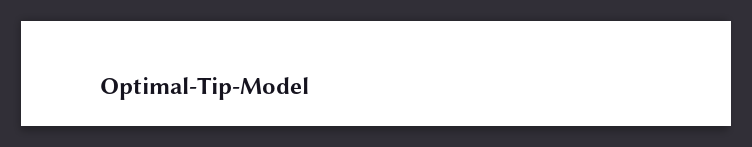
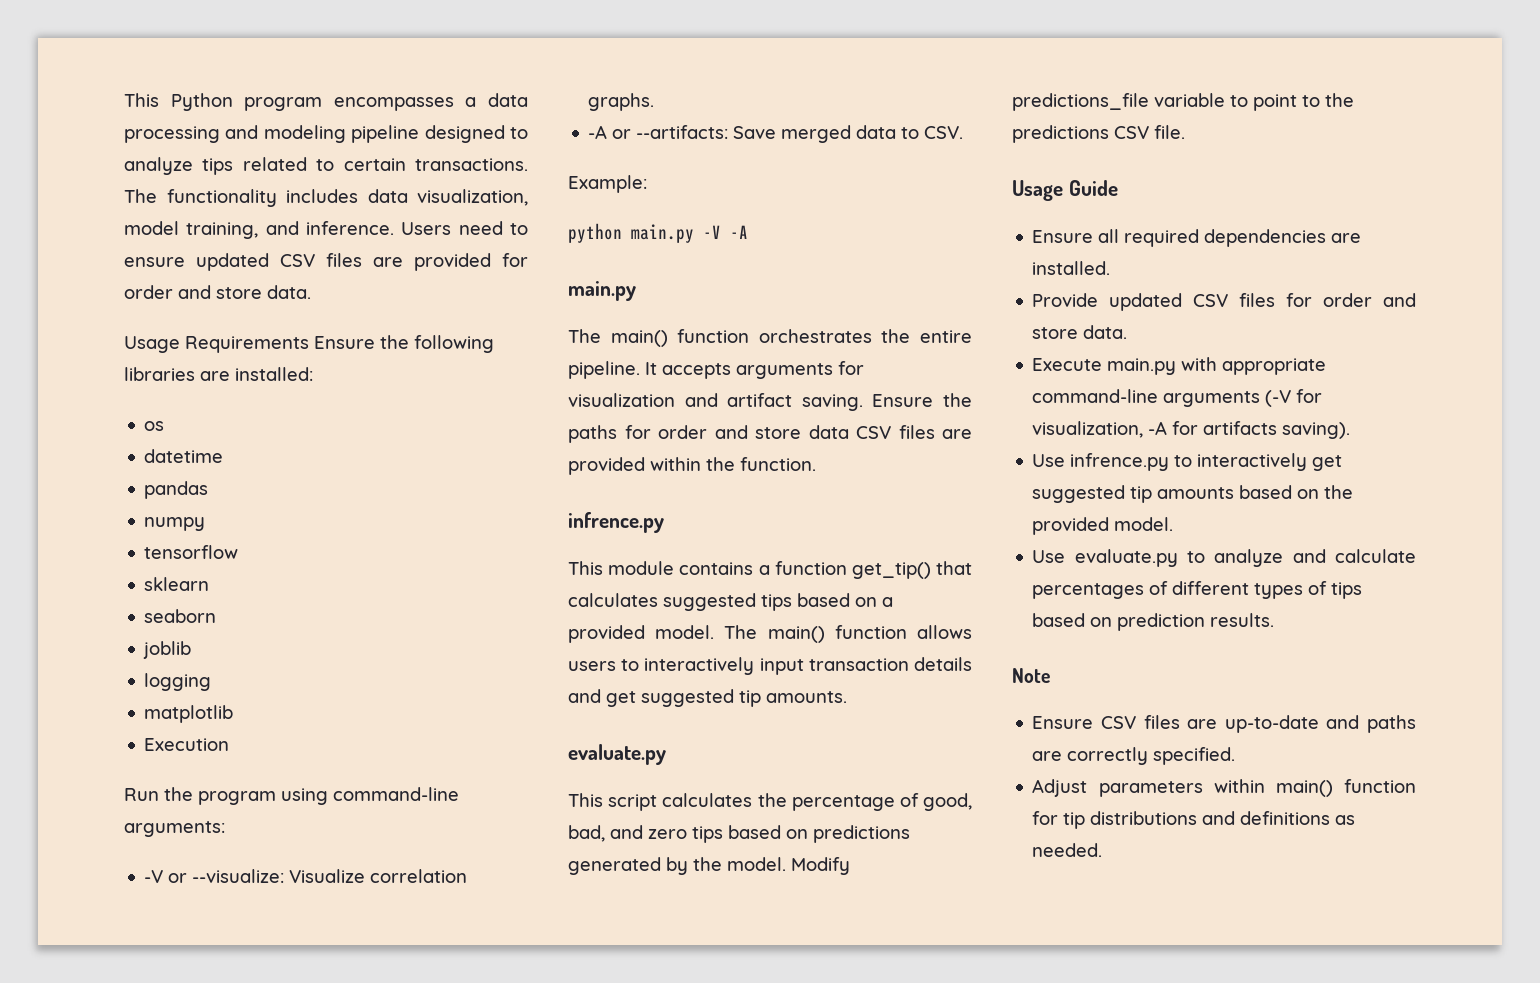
[100,77,309,100] Optimal-Tip-Model -> [124,93,528,111] [124,125,528,143] [124,157,528,175] [124,189,528,207] [124,221,528,239] [124,253,528,271] [124,285,311,299] [124,335,494,353] [124,367,313,381] [144,421,165,431] [144,449,224,463] [144,481,209,499] [144,517,206,531] [144,545,239,559] [144,577,210,591] [144,609,217,623] [143,641,192,659] [144,673,212,691] [144,705,234,723] [144,738,230,751] [124,787,459,805] [124,821,225,837] [144,869,468,883] [588,93,655,111] [588,125,964,143] [568,175,647,193] [568,223,748,243] [568,281,636,301] [568,329,972,347] [568,361,864,379] [568,393,972,411] [568,425,972,443] [568,457,816,475] [568,512,664,533] [568,561,972,579] [568,593,893,611] [568,625,972,643] [568,657,972,675] [568,689,847,707] [568,744,666,765] [568,793,972,811] [568,825,910,843] [568,857,850,875] [1012,93,1354,111] [1012,125,1185,143] [1012,180,1118,201] [1032,229,1362,247] [1032,261,1111,275] [1032,293,1416,311] [1032,325,1128,339] [1032,357,1327,375] [1032,389,1323,407] [1032,421,1351,439] [1032,453,1343,471] [1032,485,1354,503] [1032,517,1174,535] [1032,549,1416,567] [1032,581,1363,599] [1032,613,1275,631] [1012,668,1050,683] [1032,715,1416,733] [1032,747,1236,765] [1032,779,1416,797] [1032,811,1356,829] [1032,843,1103,857] This Python program encompasses a data processing and modeling pipeline designed to analyze tips related to certain transactions. The functionality includes data visualization, model training, and inference. Users need to ensure updated CSV files are provided for order and store data. // Usage Requirements Ensure the following libraries are installed: // os // datetime // pandas // numpy // tensorflow // sklearn // seaborn // joblib // logging // matplotlib // Execution // Run the program using command-line arguments: // -V or --visualize: Visualize correlation graphs. // -A or --artifacts: Save merged data to CSV. // Example: // python main.py -V -A // main.py // The main() function orchestrates the entire pipeline. It accepts arguments for visualization and artifact saving. Ensure the paths for order and store data CSV files are provided within the function. // infrence.py // This module contains a function get_tip() that calculates suggested tips based on a provided model. The main() function allows users to interactively input transaction details and get suggested tip amounts. // evaluate.py // This script calculates the percentage of good, bad, and zero tips based on predictions generated by the model. Modify predictions_file variable to point to the predictions CSV file. // Usage Guide // Ensure all required dependencies are installed. // Provide updated CSV files for order and store data. // Execute main.py with appropriate command-line arguments (-V for visualization, -A for artifacts saving). // Use infrence.py to interactively get suggested tip amounts based on the provided model. // Use evaluate.py to analyze and calculate percentages of different types of tips based on prediction results. // Note // Ensure CSV files are up-to-date and paths are correctly specified. // Adjust parameters within main() function for tip distributions and definitions as needed.

